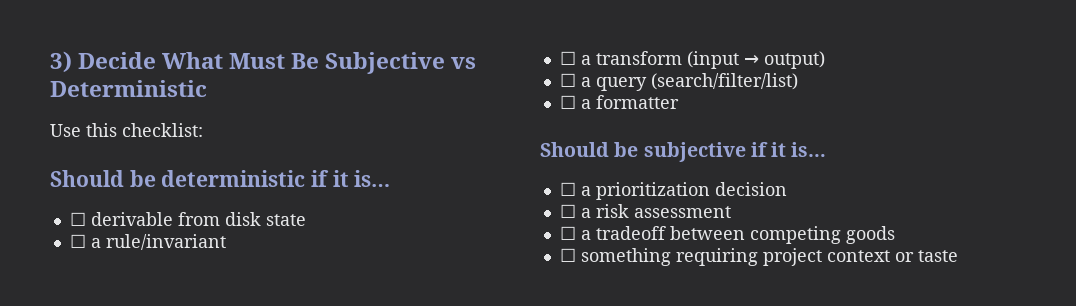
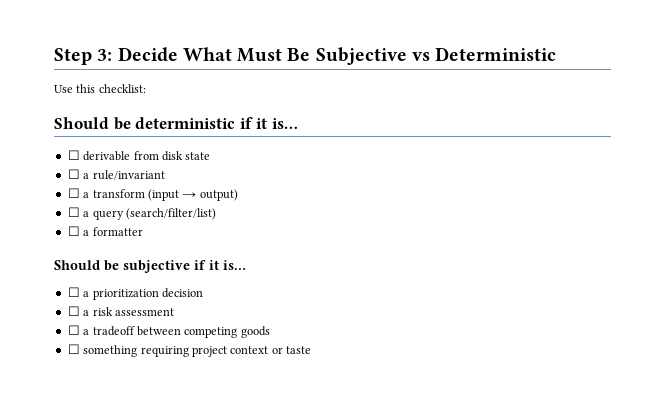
[50,51,72,73] 3) -> [54,48,113,65] Step 3:

